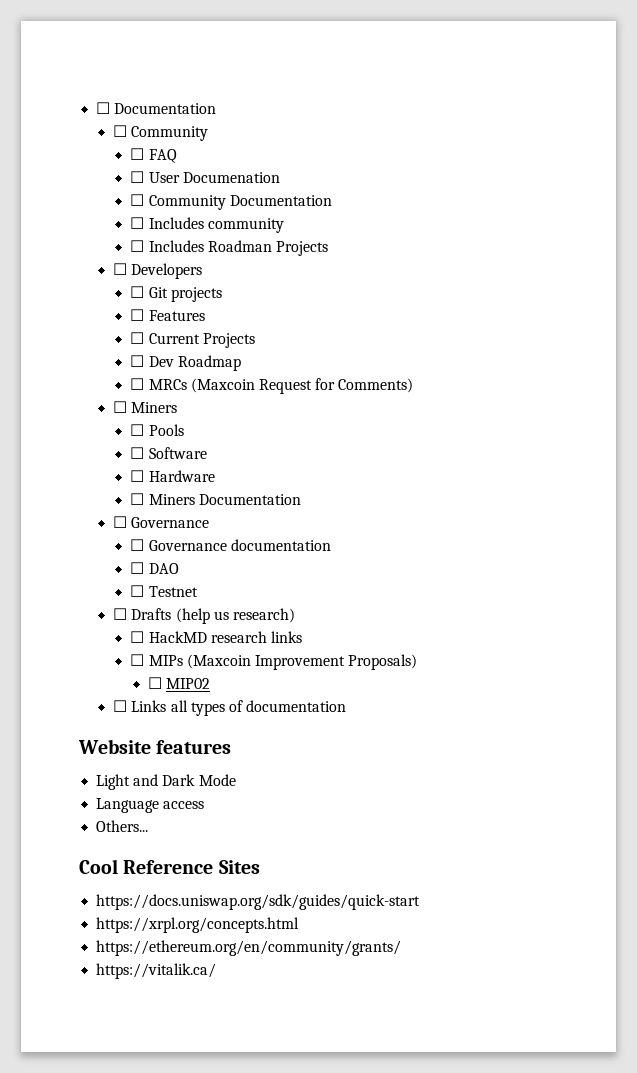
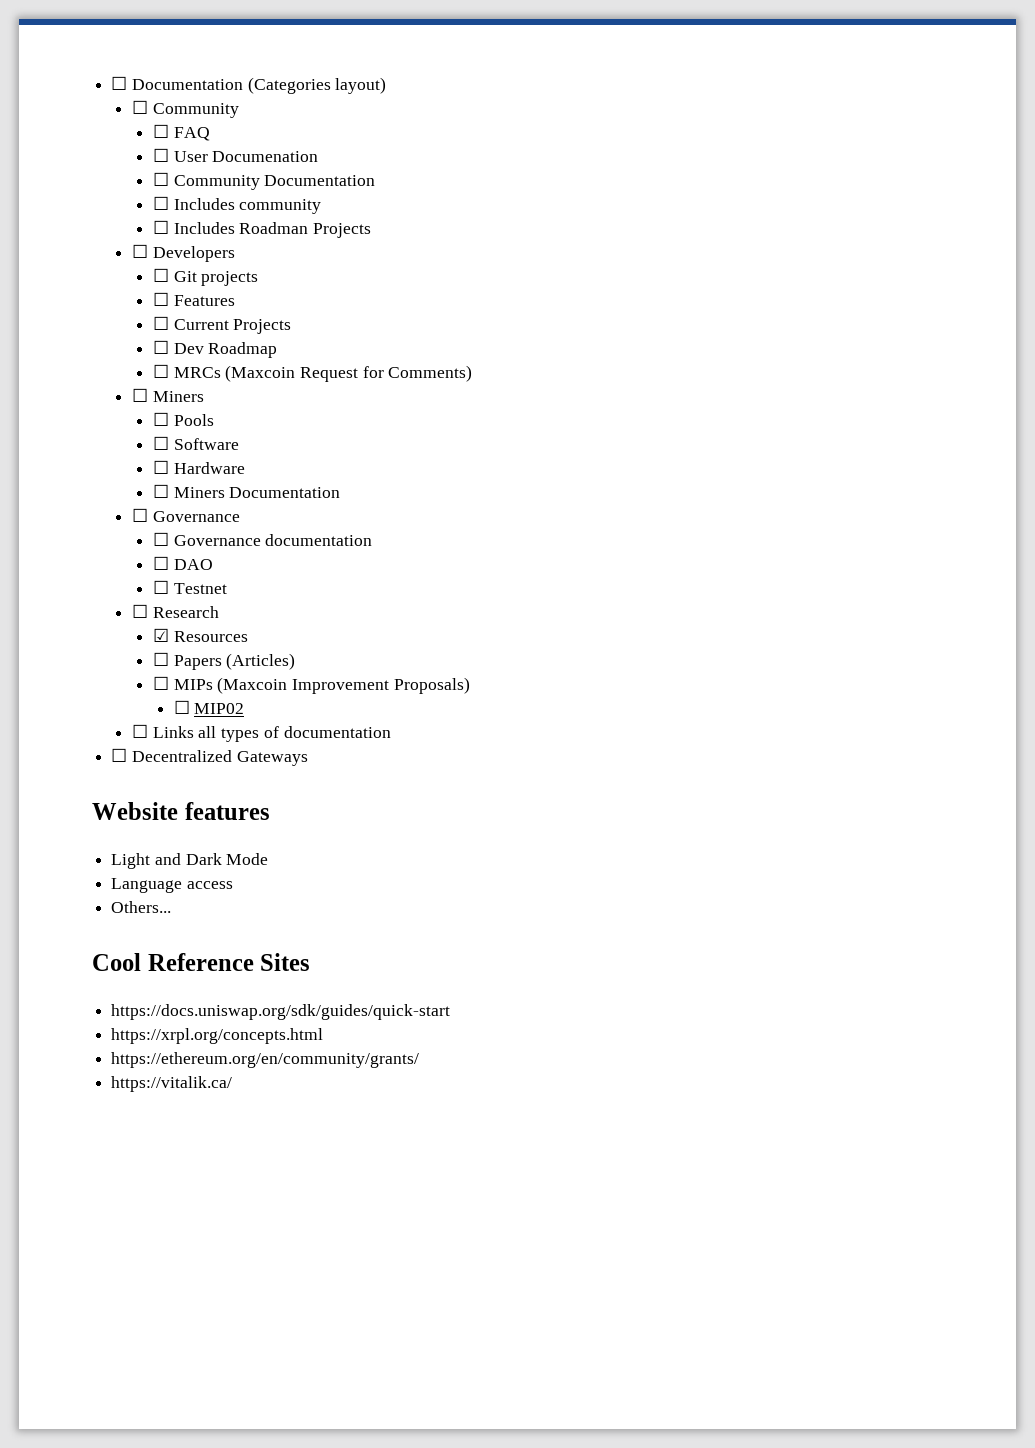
(217, 108) none -> [247,77,387,94] (Categories layout)
[131,608,295,624] [130,631,302,643] Drafts (help us research) // ☐ HackMD research links -> [152,606,219,618] [152,628,248,642] [152,652,296,670] Research // ☑ Resources // ☐ Papers (Articles)
(347, 706) none -> [111,748,308,766] // ☐ Decentralized Gateways

